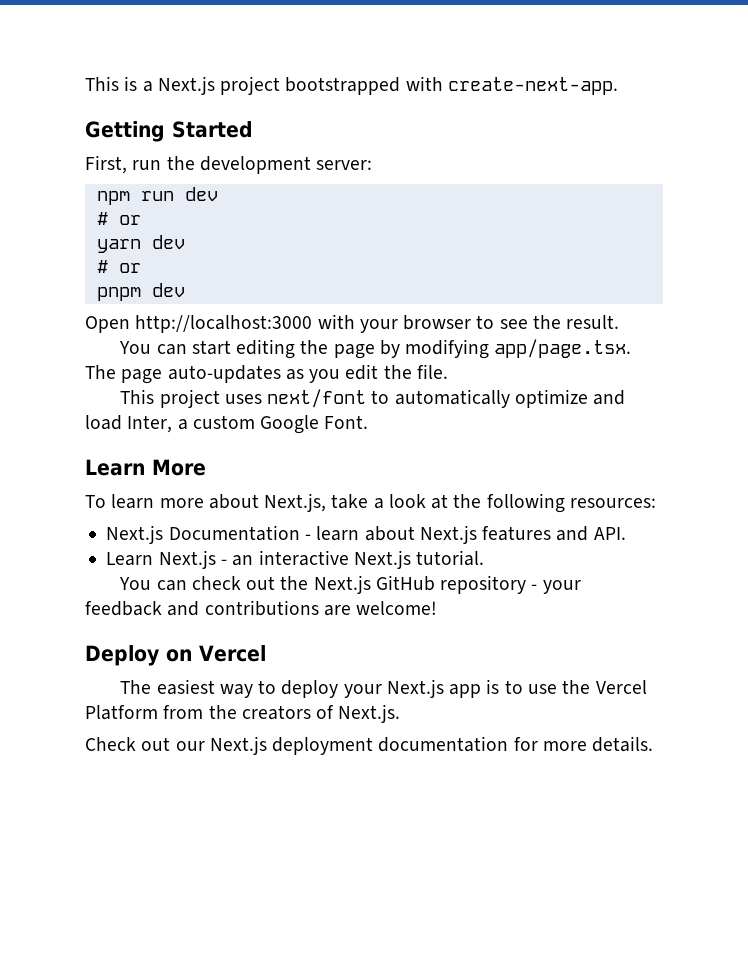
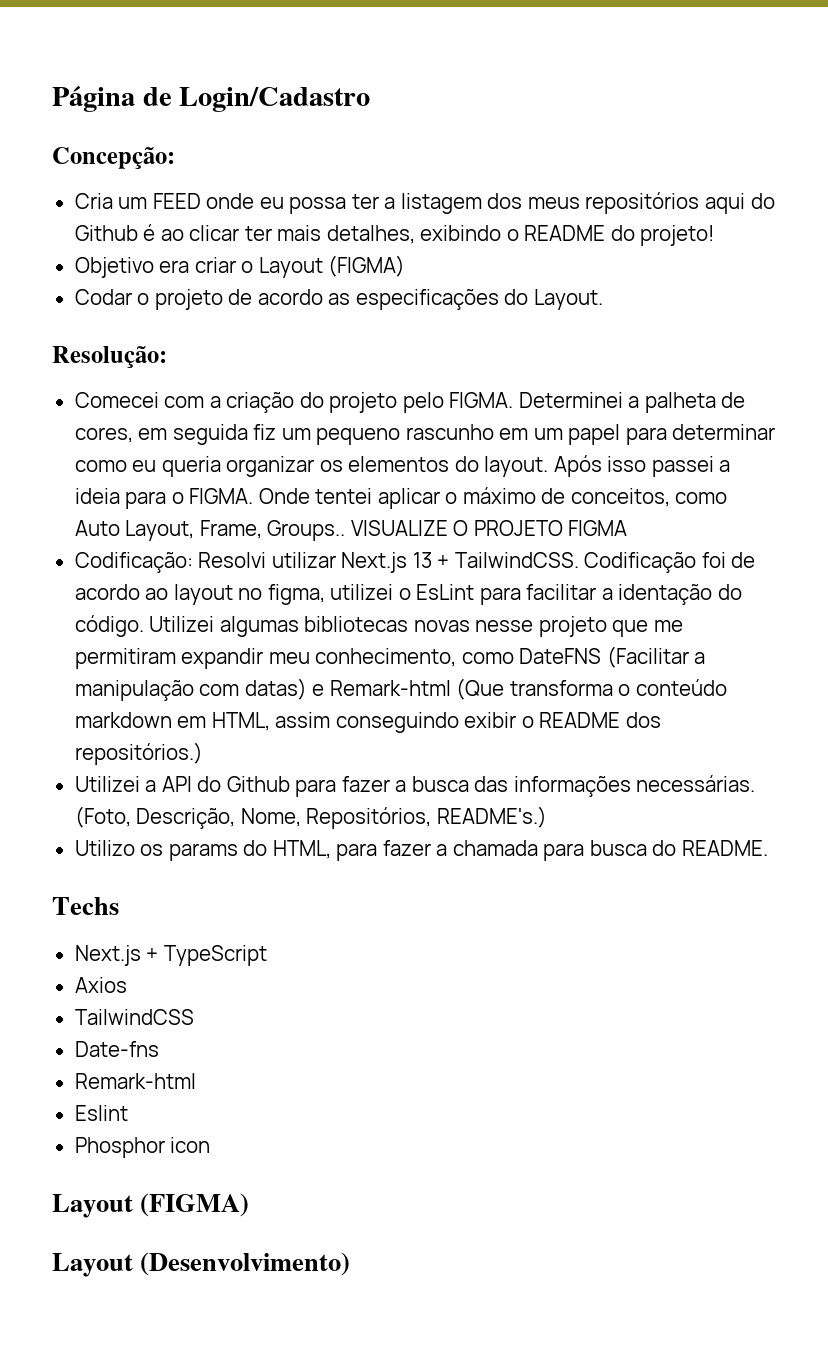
[85,76,618,95] [85,121,253,142] [85,155,373,174] [96,187,218,205] [96,212,141,225] [96,235,185,253] [96,260,141,273] [96,283,185,301] [85,314,620,333] [119,339,632,359] [85,364,448,384] [120,389,626,408] [85,415,369,434] [85,459,206,476] [85,493,656,513] [106,525,626,544] [106,550,485,569] [119,575,581,594] [85,600,438,616] [85,645,266,666] [120,679,647,698] [85,704,401,723] [85,736,654,755] This is a Next.js project bootstrapped with create-next-app. // Getting Started // First, run the development server: // npm run dev // # or // yarn dev // # or // pnpm dev // Open http://localhost:3000 with your browser to see the result. // You can start editing the page by modifying app/page.tsx. The page auto-updates as you edit the file. // This project uses next/font to automatically optimize and load Inter, a custom Google Font. // Learn More // To learn more about Next.js, take a look at the following resources: // Next.js Documentation - learn about Next.js features and API. // Learn Next.js - an interactive Next.js tutorial. // You can check out the Next.js GitHub repository - your feedback and contributions are welcome! // Deploy on Vercel // The easiest way to deploy your Next.js app is to use the Vercel Platform from the creators of Next.js. // Check out our Next.js deployment documentation for more details. -> [52,86,371,112] [52,147,175,170] [74,192,775,214] [74,224,715,246] [74,255,406,278] [74,289,603,310] [52,346,167,369] [74,392,746,413] [74,424,776,445] [74,455,731,477] [74,487,728,509] [74,520,628,541] [74,552,756,573] [74,584,742,605] [74,615,683,637] [74,646,706,669] [74,678,727,701] [74,712,661,733] [74,742,203,765] [74,775,756,797] [74,806,547,829] [74,840,768,861] [52,897,119,915] [74,945,267,966] [74,977,127,993] [74,1009,194,1025] [74,1041,159,1057] [74,1073,196,1089] [74,1105,128,1121] [74,1137,211,1158] [52,1193,250,1218] [52,1252,351,1277] Página de Login/Cadastro // Concepção: // Cria um FEED onde eu possa ter a listagem dos meus repositórios aqui do Github é ao clicar ter mais detalhes, exibindo o README do projeto! // Objetivo era criar o Layout (FIGMA) // Codar o projeto de acordo as especificações do Layout. // Resolução: // Comecei com a criação do projeto pelo FIGMA. Determinei a palheta de cores, em seguida fiz um pequeno rascunho em um papel para determinar como eu queria organizar os elementos do layout. Após isso passei a ideia para o FIGMA. Onde tentei aplicar o máximo de conceitos, como Auto Layout, Frame, Groups.. VISUALIZE O PROJETO FIGMA // Codificação: Resolvi utilizar Next.js 13 + TailwindCSS. Codificação foi de acordo ao layout no figma, utilizei o EsLint para facilitar a identação do código. Utilizei algumas bibliotecas novas nesse projeto que me permitiram expandir meu conhecimento, como DateFNS (Facilitar a manipulação com datas) e Remark-html (Que transforma o conteúdo markdown em HTML, assim conseguindo exibir o README dos repositórios.) // Utilizei a API do Github para fazer a busca das informações necessárias. (Foto, Descrição, Nome, Repositórios, README's.) // Utilizo os params do HTML, para fazer a chamada para busca do README. // Techs // Next.js + TypeScript // Axios // TailwindCSS // Date-fns // Remark-html // Eslint // Phosphor icon // Layout (FIGMA) // Layout (Desenvolvimento)

